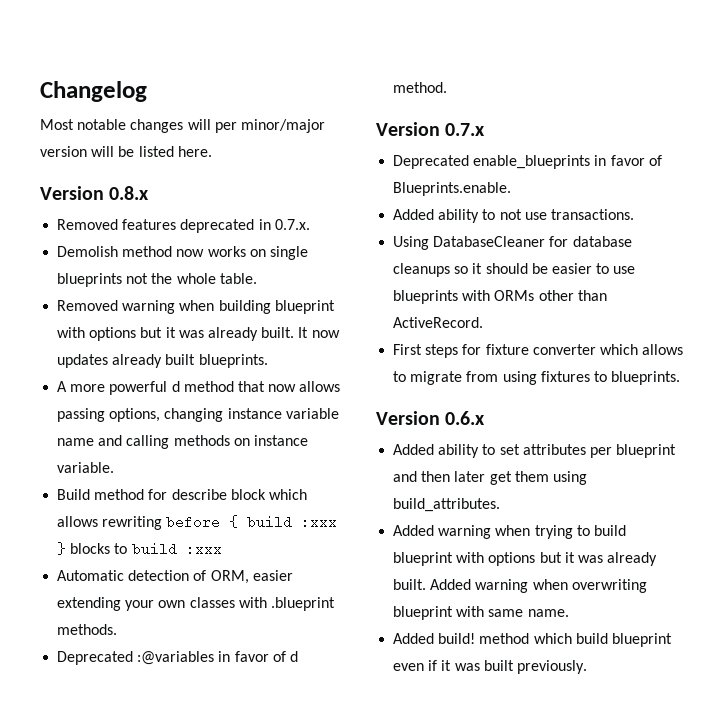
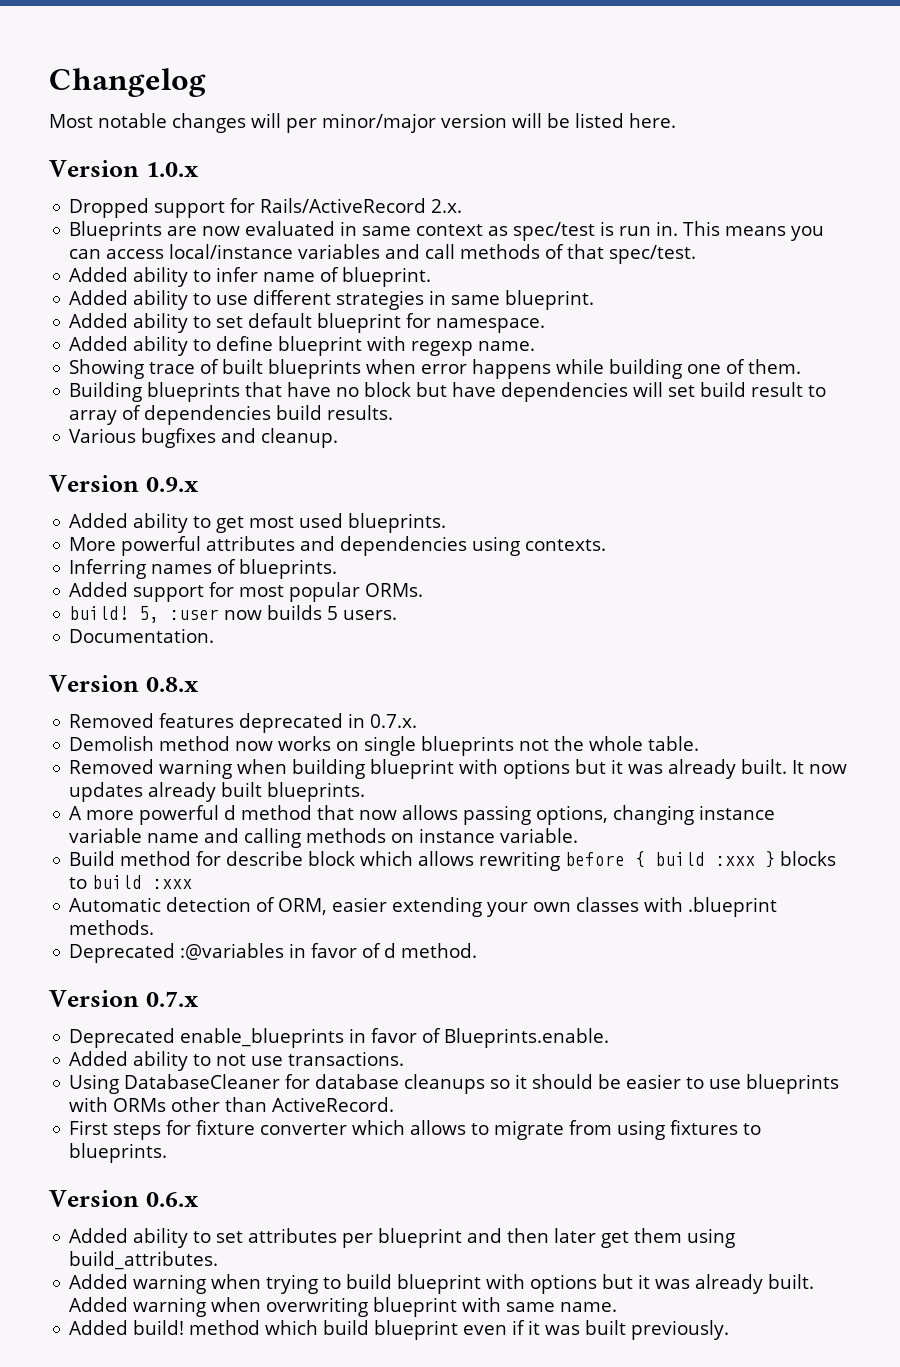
(212, 151) none -> [49,160,199,177] [69,198,463,218] [69,221,825,241] [69,244,697,264] [69,267,432,287] [69,290,595,310] [69,313,546,333] [69,336,536,356] [69,359,802,379] [69,382,827,402] [69,405,394,425] [69,428,339,448] [49,475,199,492] [69,513,447,533] [69,536,607,556] [69,559,338,579] [69,582,424,602] [69,605,398,623] [69,628,215,643] // Version 1.0.x // Dropped support for Rails/ActiveRecord 2.x. // Blueprints are now evaluated in same context as spec/test is run in. This means you can access local/instance variables and call methods of that spec/test. // Added ability to infer name of blueprint. // Added ability to use different strategies in same blueprint. // Added ability to set default blueprint for namespace. // Added ability to define blueprint with regexp name. // Showing trace of built blueprints when error happens while building one of them. // Building blueprints that have no block but have dependencies will set build result to array of dependencies build results. // Various bugfixes and cleanup. // Version 0.9.x // Added ability to get most used blueprints. // More powerful attributes and dependencies using contexts. // Inferring names of blueprints. // Added support for most popular ORMs. // build! 5, :user now builds 5 users. // Documentation.

